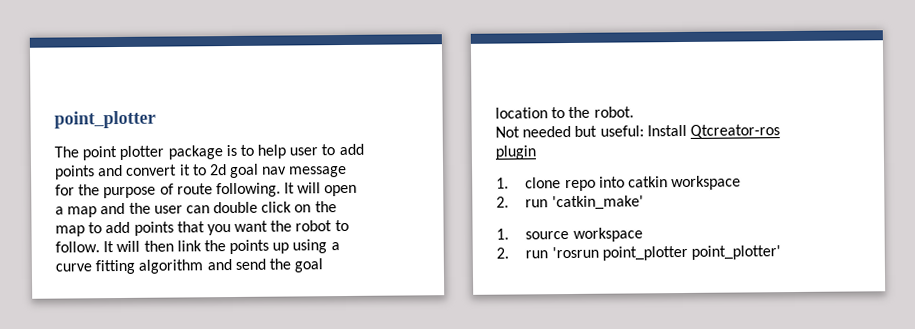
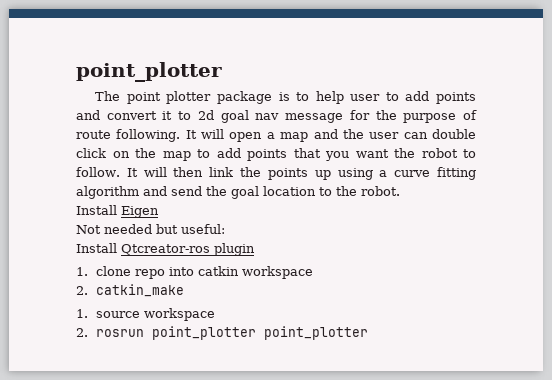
(634, 112) none -> [76,205,159,218] // Install Eigen
(644, 131) none -> (225, 229) //
[525,195,644,211] run 'catkin_make' -> [95,284,184,297] catkin_make
[525,245,781,261] run 'rosrun point_plotter point_plotter' -> [95,326,368,340] rosrun point_plotter point_plotter

